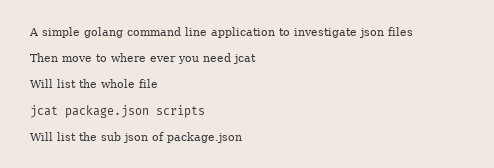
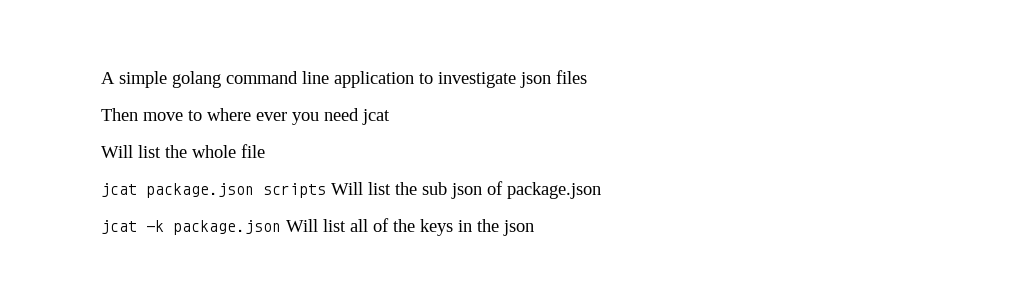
(205, 111) // -> (326, 190) none
(242, 137) none -> [101,218,534,236] // jcat -k package.json Will list all of the keys in the json

